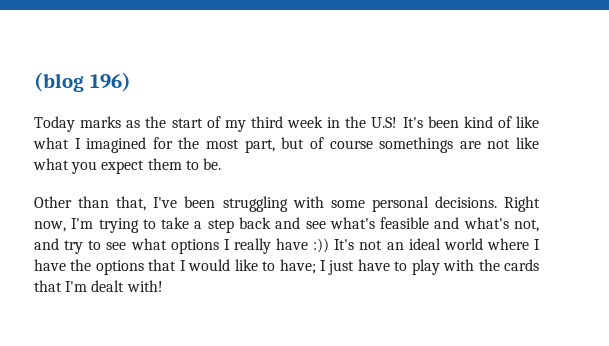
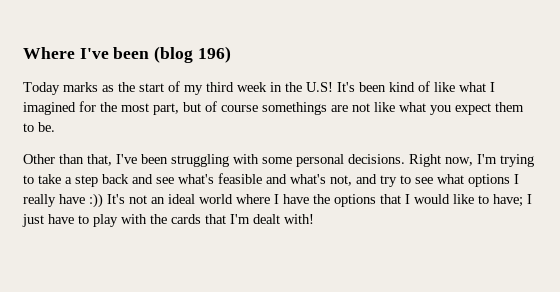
(34, 82) none -> [23,47,150,59] Where I've been

